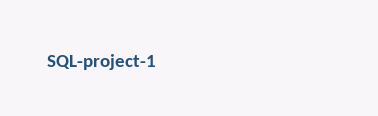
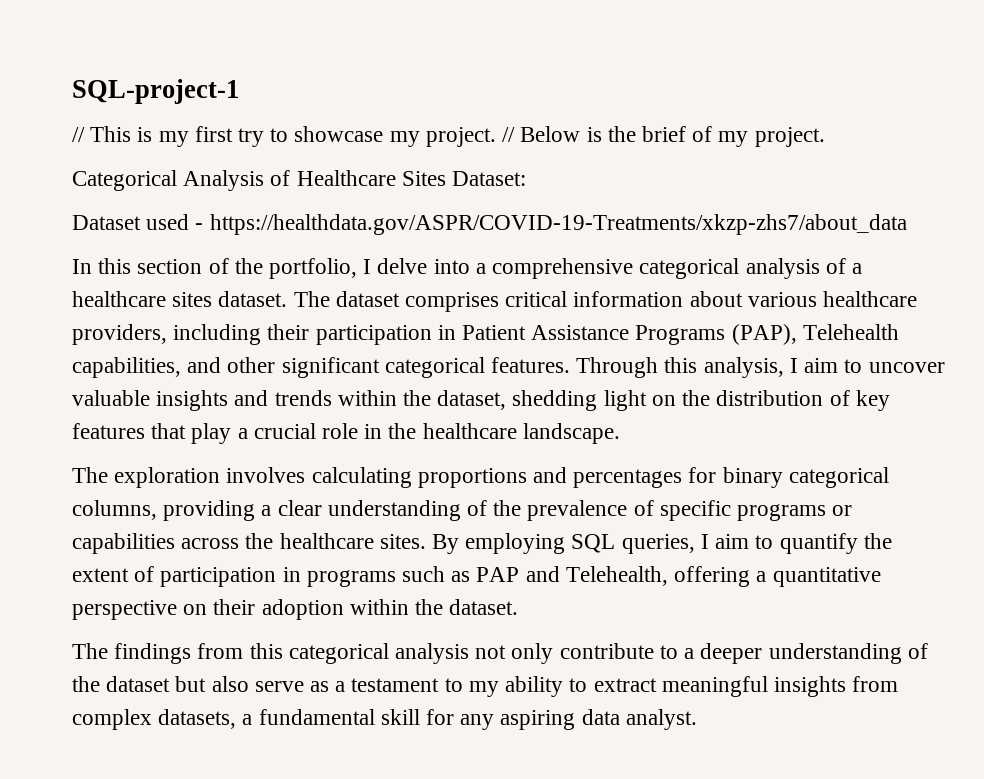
(156, 62) none -> [72,126,825,147] [72,170,527,191] [72,214,907,235] [72,258,862,279] [72,291,918,312] [72,324,899,345] [72,357,945,378] [72,390,890,411] [72,423,620,444] [72,467,889,488] [72,500,853,521] [72,533,892,554] [72,566,881,587] [72,599,519,620] [72,643,928,664] [72,676,899,697] [72,709,697,730] // // This is my first try to showcase my project. // Below is the brief of my project. // Categorical Analysis of Healthcare Sites Dataset: // Dataset used - https://healthdata.gov/ASPR/COVID-19-Treatments/xkzp-zhs7/about_data // In this section of the portfolio, I delve into a comprehensive categorical analysis of a healthcare sites dataset. The dataset comprises critical information about various healthcare providers, including their participation in Patient Assistance Programs (PAP), Telehealth capabilities, and other significant categorical features. Through this analysis, I aim to uncover valuable insights and trends within the dataset, shedding light on the distribution of key features that play a crucial role in the healthcare landscape. // The exploration involves calculating proportions and percentages for binary categorical columns, providing a clear understanding of the prevalence of specific programs or capabilities across the healthcare sites. By employing SQL queries, I aim to quantify the extent of participation in programs such as PAP and Telehealth, offering a quantitative perspective on their adoption within the dataset. // The findings from this categorical analysis not only contribute to a deeper understanding of the dataset but also serve as a testament to my ability to extract meaningful insights from complex datasets, a fundamental skill for any aspiring data analyst.

